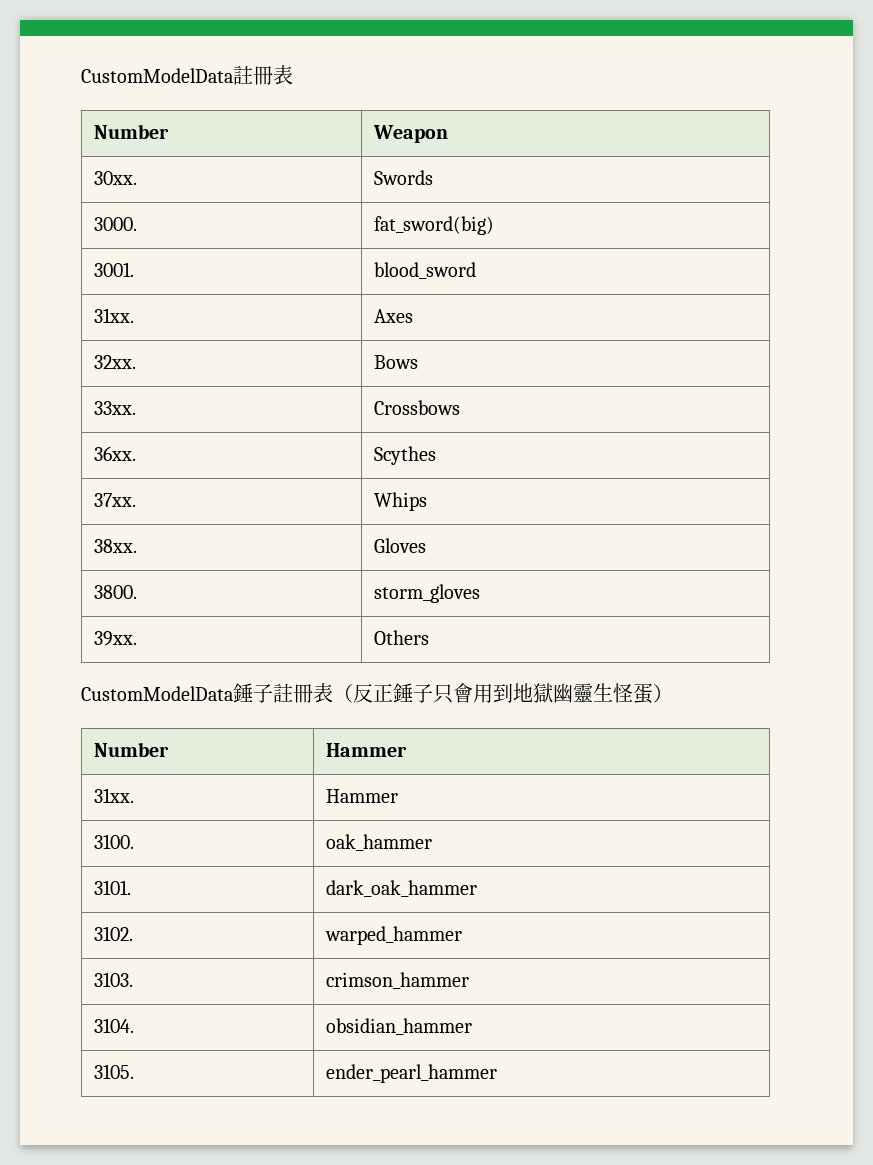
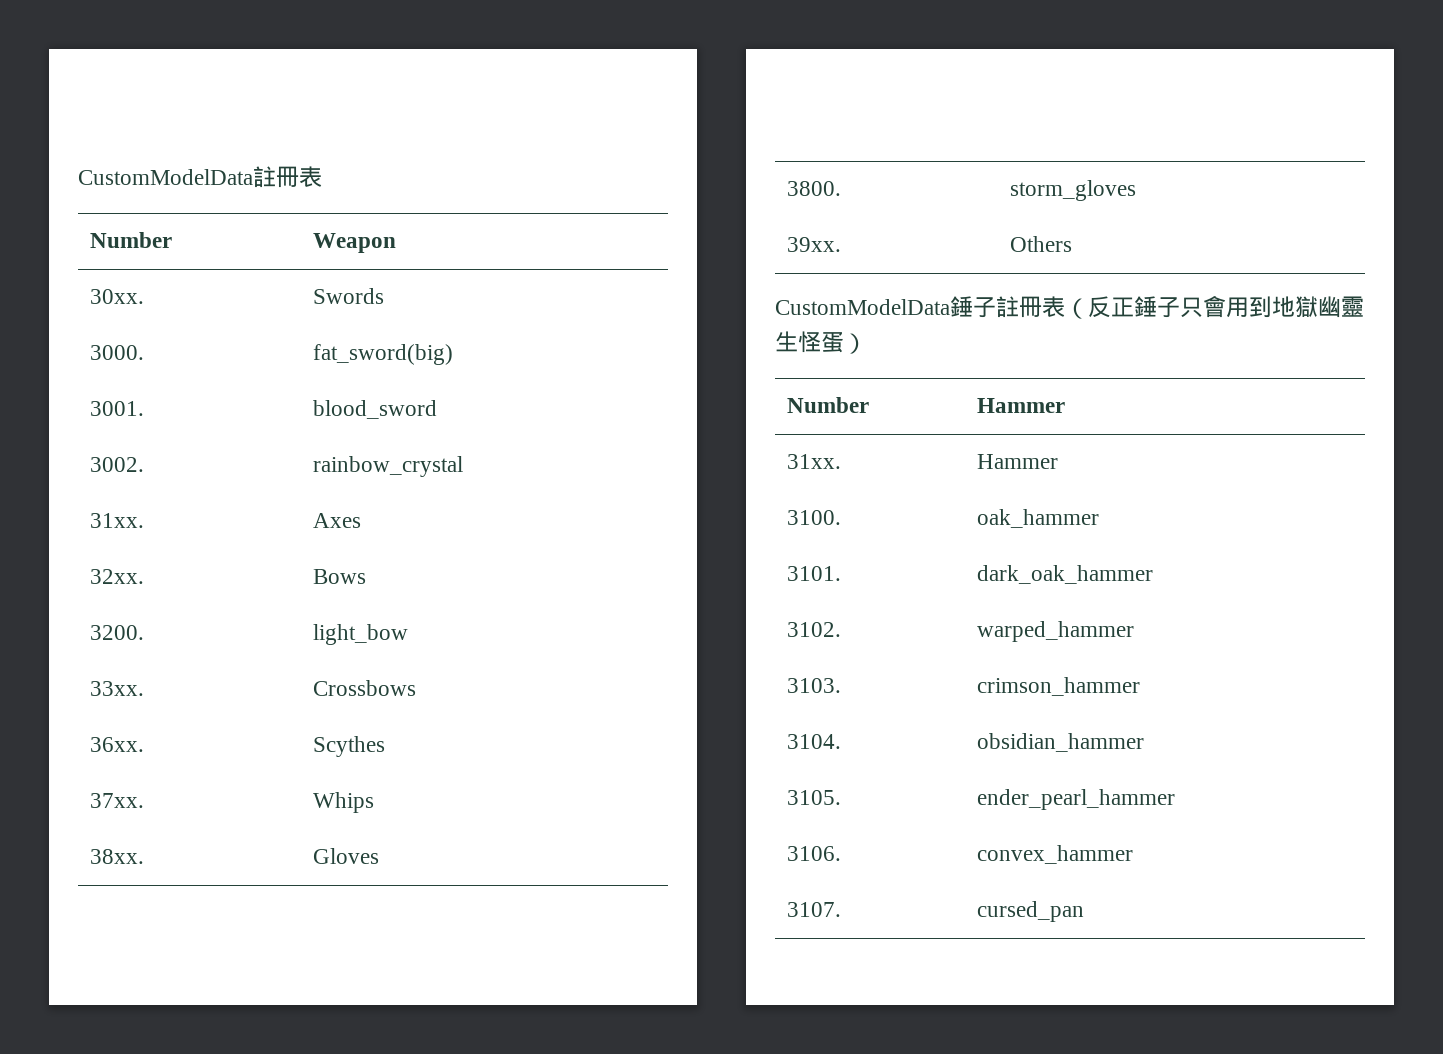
(477, 270) none -> [89,457,144,472] [312,456,463,477] // 3002. | rainbow_crystal
(419, 362) none -> [89,625,144,640] [312,624,408,645] // 3200. | light_bow
(498, 1073) none -> [786,846,841,861] [976,845,1133,864] [786,902,841,917] [976,901,1084,922] // 3106. | convex_hammer // 3107. | cursed_pan

